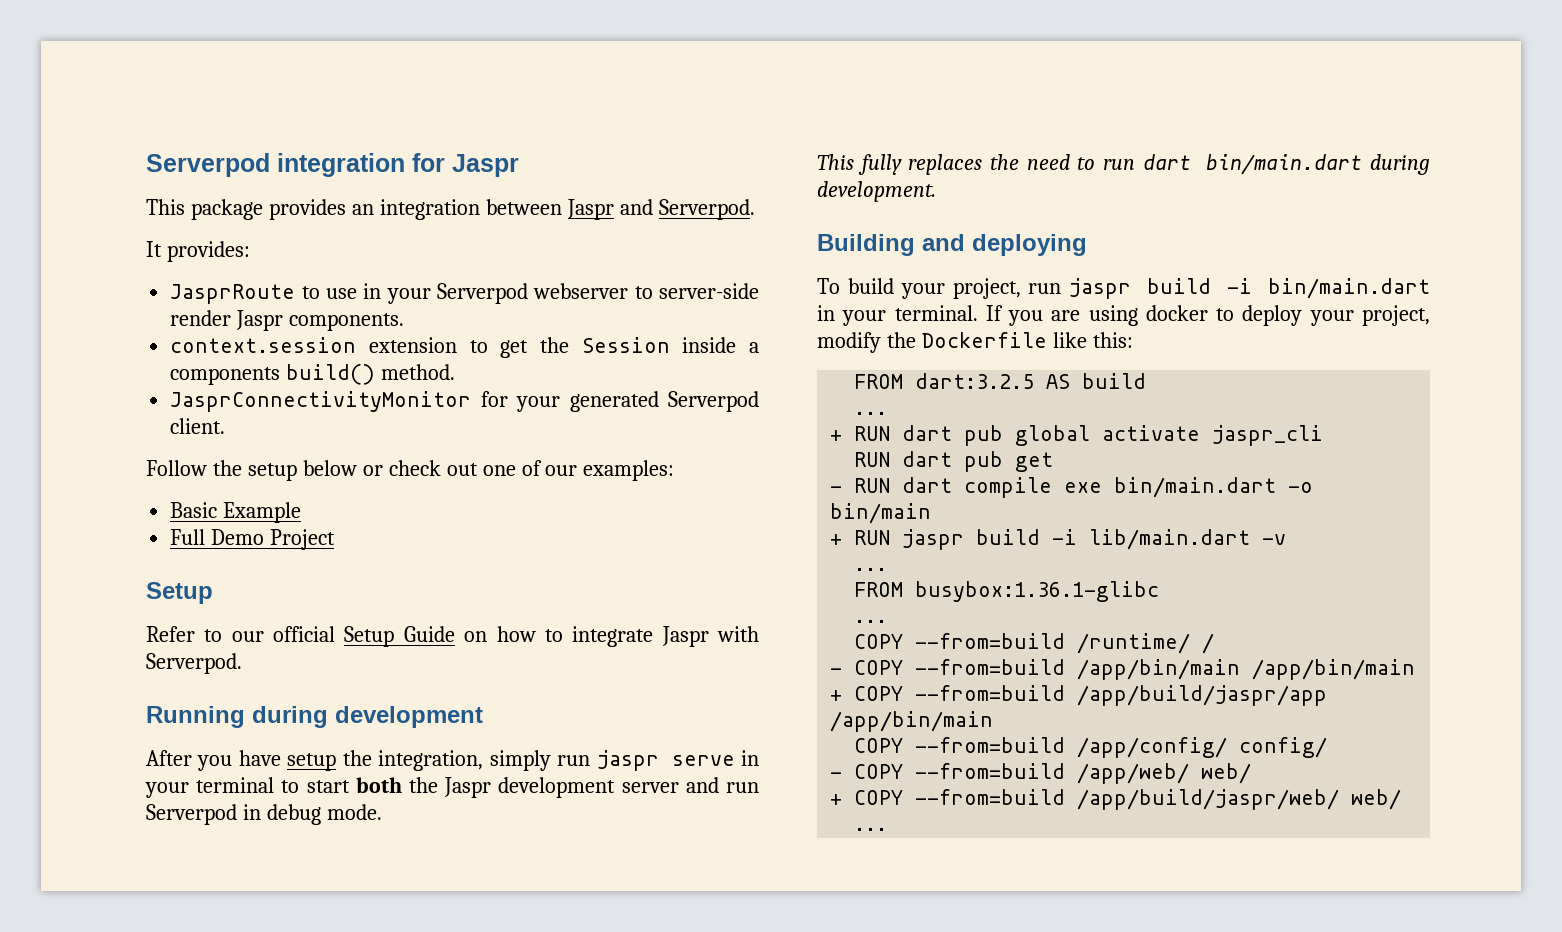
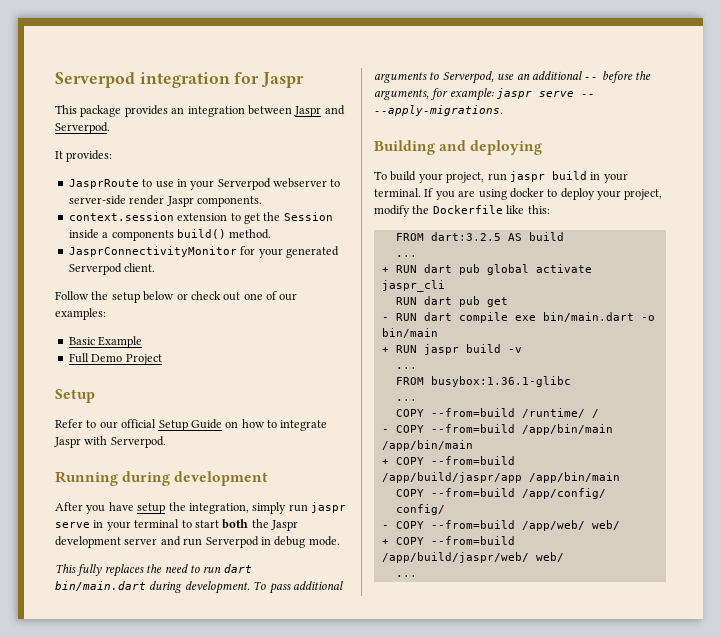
(936, 191) none -> [253,581,343,594] [374,71,651,84] [374,88,596,101] [374,105,503,116] To pass additional arguments to Serverpod, use an additional -- before the arguments, for example: jaspr serve -- --apply-migrations.
[1227,278,1430,299] -i bin/main.dart -> (587, 175) none
[1052,529,1251,550] -i lib/main.dart -> (501, 348) none

